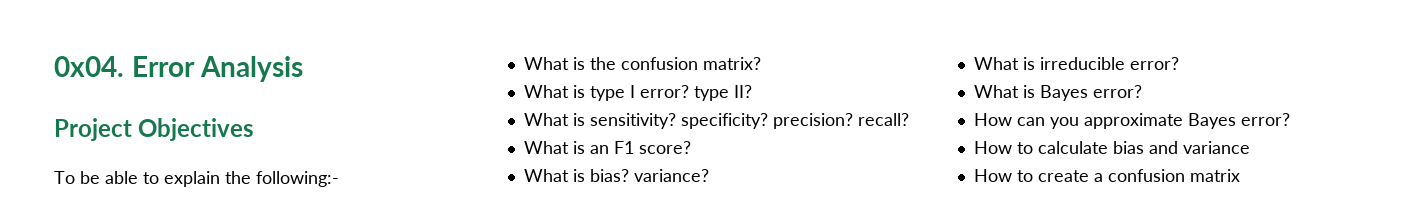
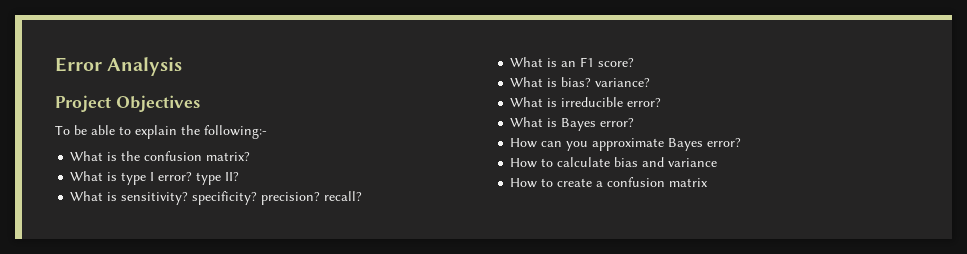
[54,56,124,77] 0x04. -> (55, 64) none

